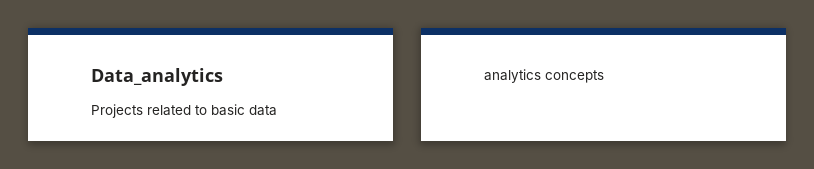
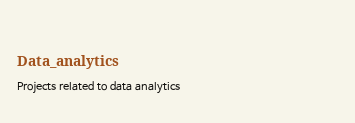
[211,104,245,116] basic -> (107, 87) none
[545,70,604,83] concepts -> (180, 88) none

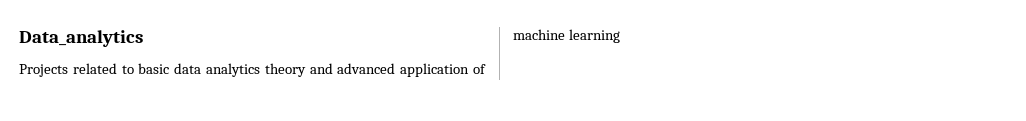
(107, 87) none -> [138,63,170,74] basic
(180, 88) none -> [264,63,487,77] [513,29,620,43] theory and advanced application of machine learning

